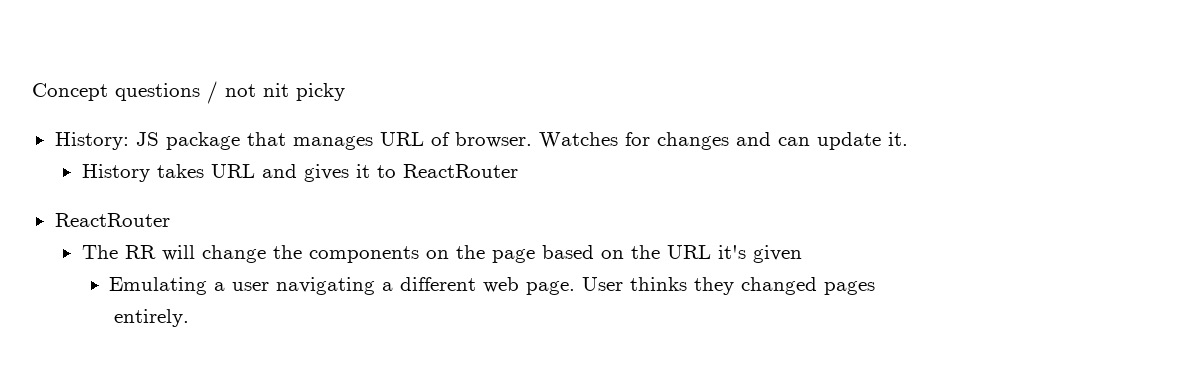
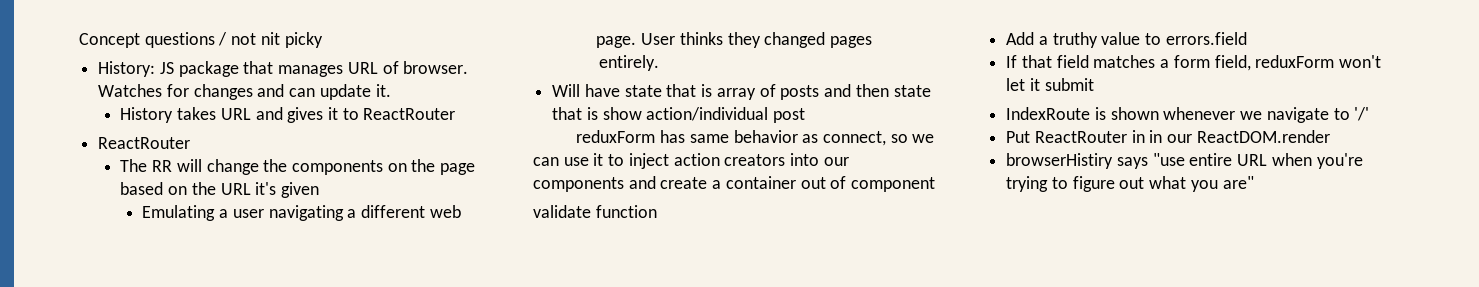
(190, 318) none -> [552,84,931,100] [552,107,806,123] [576,130,935,146] [533,153,849,169] [533,176,936,192] [533,205,657,218] [1006,32,1247,48] [1006,55,1382,71] [1006,78,1094,91] [1006,107,1370,123] [1006,130,1330,143] [1006,153,1363,169] [1006,176,1254,192] // Will have state that is array of posts and then state that is show action/individual post // reduxForm has same behavior as connect, so we can use it to inject action creators into our components and create a container out of component // validate function // Add a truthy value to errors.field // If that field matches a form field, reduxForm won't let it submit // IndexRoute is shown whenever we navigate to '/' // Put ReactRouter in in our ReactDOM.render // browserHistiry says "use entire URL when you're trying to figure out what you are"

